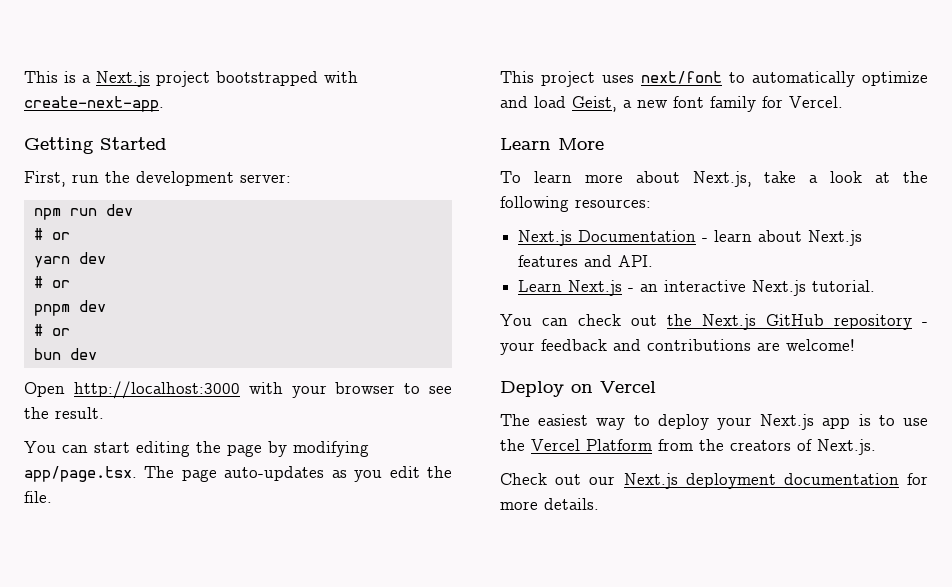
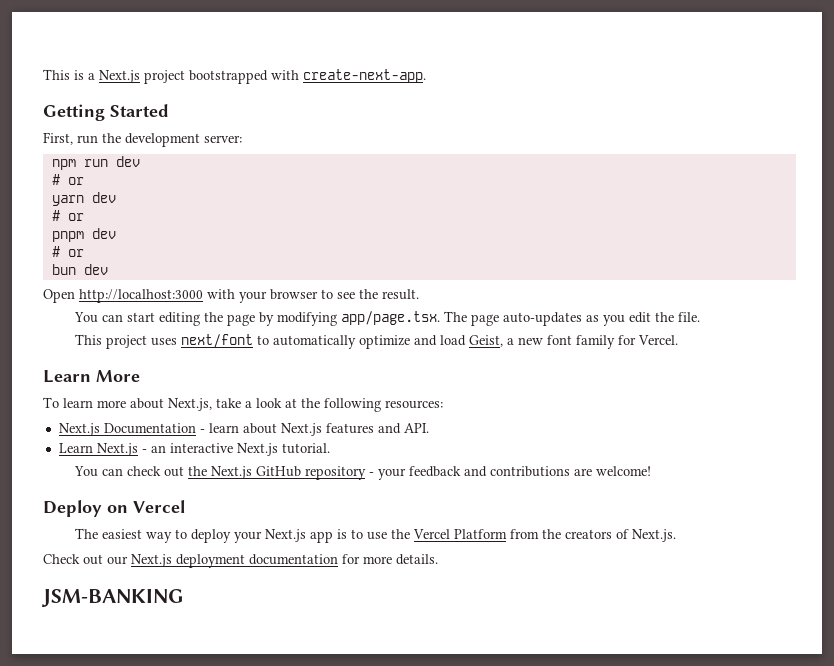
(599, 504) none -> [41,589,183,607] // JSM-BANKING

